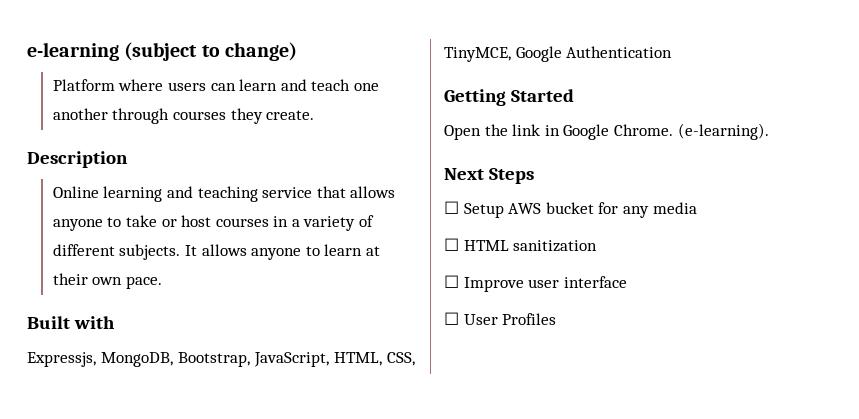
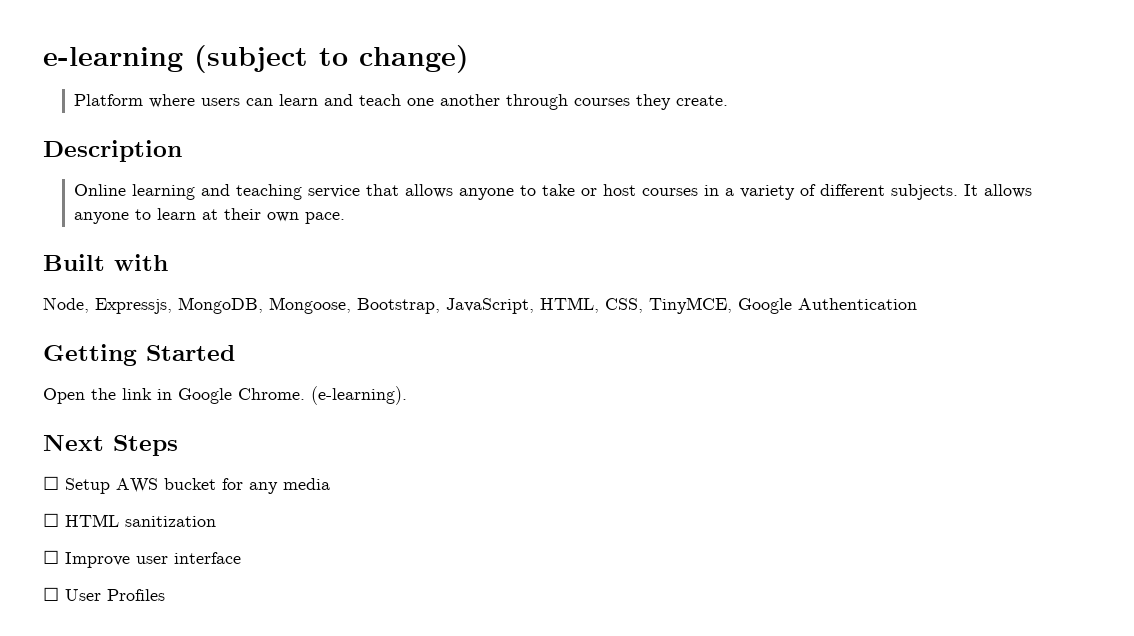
(115, 322) none -> [43,297,89,313] Node,
(173, 359) none -> [269,297,351,314] Mongoose,

